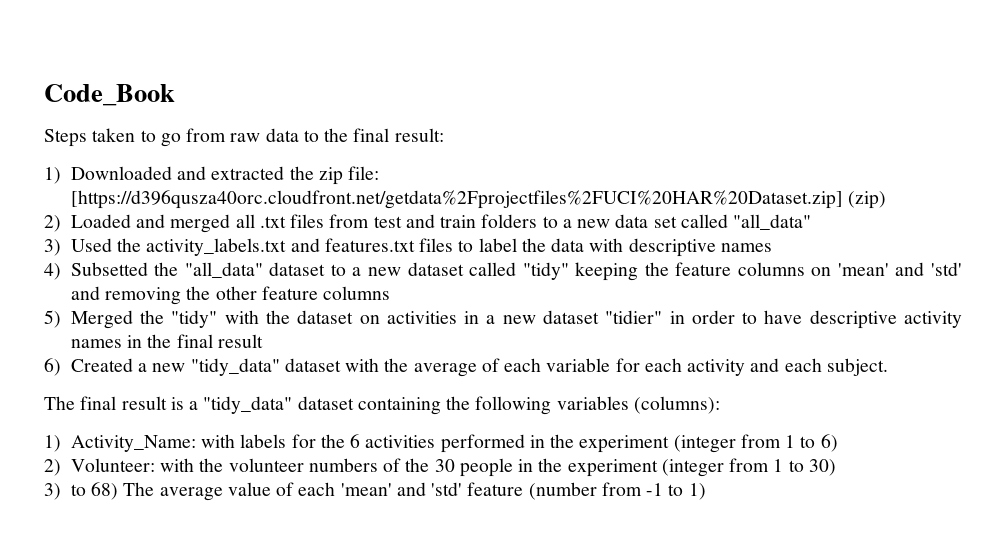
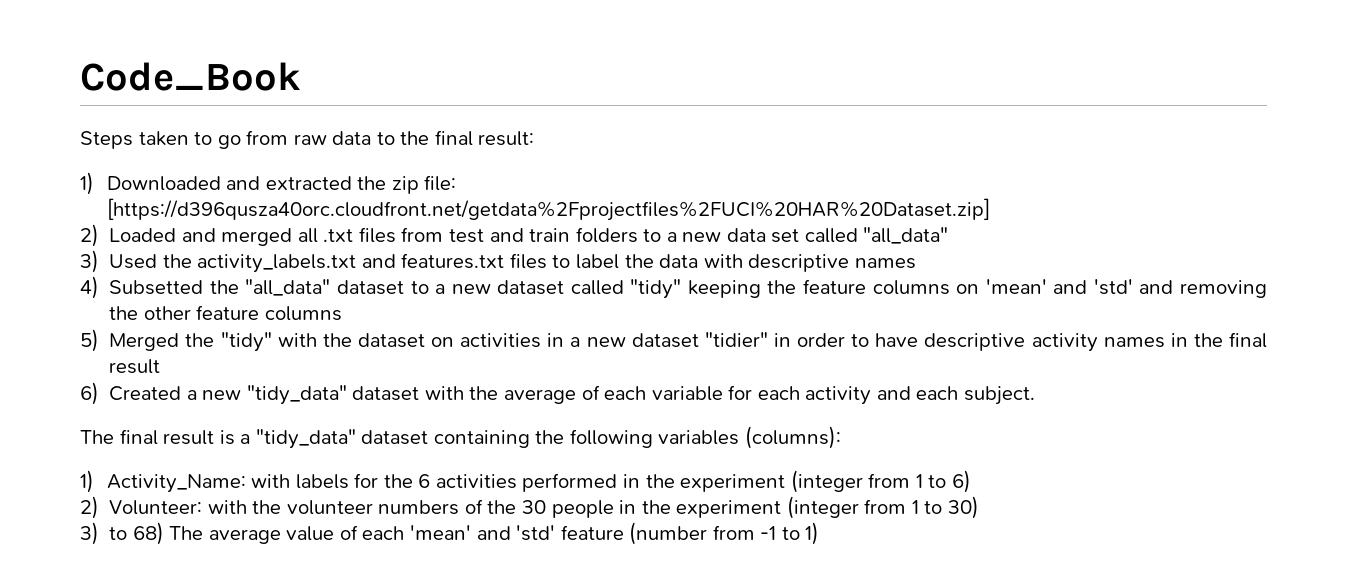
[848,191,887,209] (zip) -> (990, 209) none

